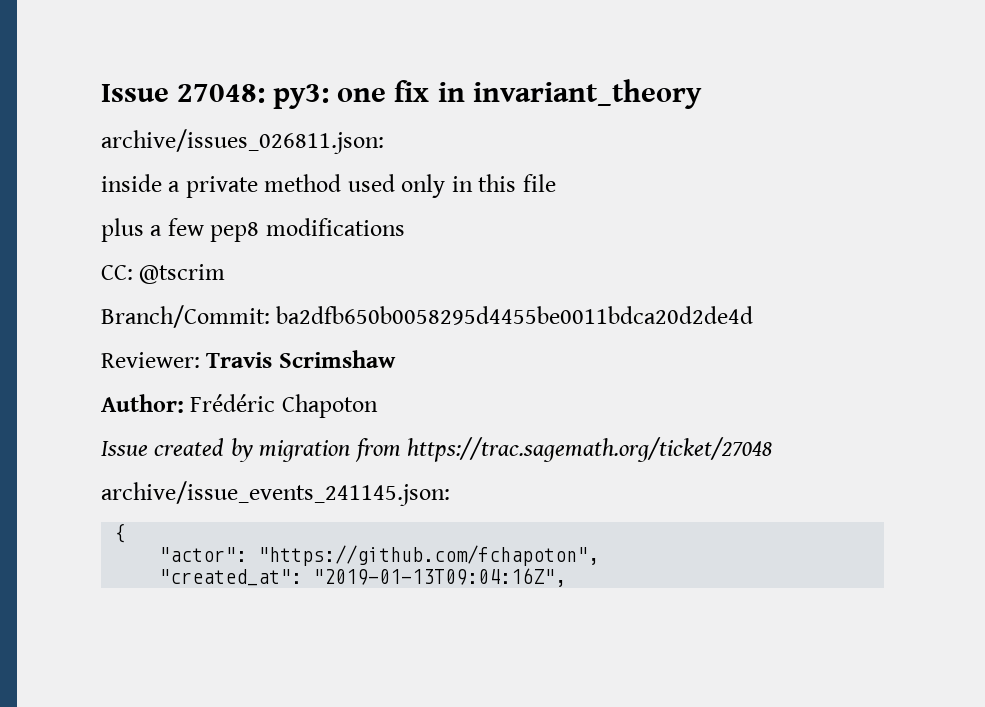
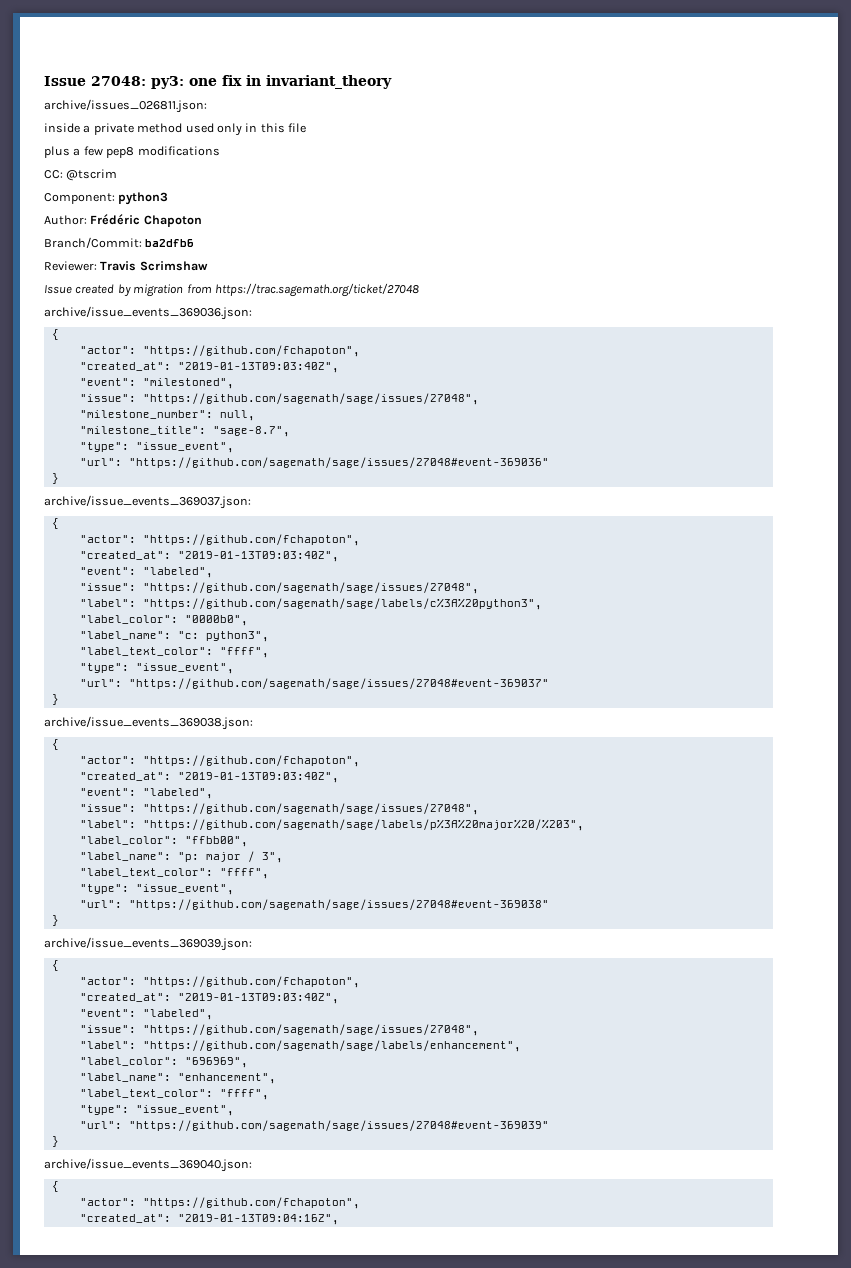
(226, 274) none -> [44,192,169,205] [44,214,202,227] // Component: python3 // Author: Frédéric Chapoton
[276,306,754,325] ba2dfb650b0058295d4455be0011bdca20d2de4d -> [145,239,195,247] ba2dfb6
[101,394,378,418] // Author: Frédéric Chapoton -> (208, 266) none
[101,481,450,506] archive/issue_events_241145.json: -> [44,306,252,320] [51,329,59,340] [79,345,360,357] [79,362,339,373] [79,378,234,389] [79,393,479,405] [79,410,255,421] [79,426,290,437] [79,442,234,453] [79,457,549,468] [51,473,59,484] [44,495,251,509] [51,518,59,529] [79,534,360,546] [79,551,339,562] [79,567,213,578] [79,582,479,594] [79,598,542,610] [79,615,248,626] [79,631,269,642] [79,647,269,658] [79,663,234,674] [79,678,549,689] [51,694,59,705] [44,716,253,730] [51,739,59,750] [79,755,360,767] [79,772,339,783] [79,788,213,799] [79,803,479,815] [79,819,584,831] [79,836,248,847] [79,851,283,863] [79,868,269,879] [79,884,234,895] [79,899,549,910] [51,915,59,926] [44,937,252,951] [51,960,59,971] [79,976,360,988] [79,993,339,1004] [79,1009,213,1020] [79,1024,479,1036] [79,1040,521,1052] [79,1057,248,1068] [79,1073,276,1084] [79,1089,269,1100] [79,1105,234,1116] [79,1120,549,1131] [51,1136,59,1147] [44,1158,252,1172] archive/issue_events_369036.json: // { // "actor": "https://github.com/fchapoton", // "created_at": "2019-01-13T09:03:40Z", // "event": "milestoned", // "issue": "https://github.com/sagemath/sage/issues/27048", // "milestone_number": null, // "milestone_title": "sage-8.7", // "type": "issue_event", // "url": "https://github.com/sagemath/sage/issues/27048#event-369036" // } // archive/issue_events_369037.json: // { // "actor": "https://github.com/fchapoton", // "created_at": "2019-01-13T09:03:40Z", // "event": "labeled", // "issue": "https://github.com/sagemath/sage/issues/27048", // "label": "https://github.com/sagemath/sage/labels/c%3A%20python3", // "label_color": "0000b0", // "label_name": "c: python3", // "label_text_color": "ffff", // "type": "issue_event", // "url": "https://github.com/sagemath/sage/issues/27048#event-369037" // } // archive/issue_events_369038.json: // { // "actor": "https://github.com/fchapoton", // "created_at": "2019-01-13T09:03:40Z", // "event": "labeled", // "issue": "https://github.com/sagemath/sage/issues/27048", // "label": "https://github.com/sagemath/sage/labels/p%3A%20major%20/%203", // "label_color": "ffbb00", // "label_name": "p: major / 3", // "label_text_color": "ffff", // "type": "issue_event", // "url": "https://github.com/sagemath/sage/issues/27048#event-369038" // } // archive/issue_events_369039.json: // { // "actor": "https://github.com/fchapoton", // "created_at": "2019-01-13T09:03:40Z", // "event": "labeled", // "issue": "https://github.com/sagemath/sage/issues/27048", // "label": "https://github.com/sagemath/sage/labels/enhancement", // "label_color": "696969", // "label_name": "enhancement", // "label_text_color": "ffff", // "type": "issue_event", // "url": "https://github.com/sagemath/sage/issues/27048#event-369039" // } // archive/issue_events_369040.json:

